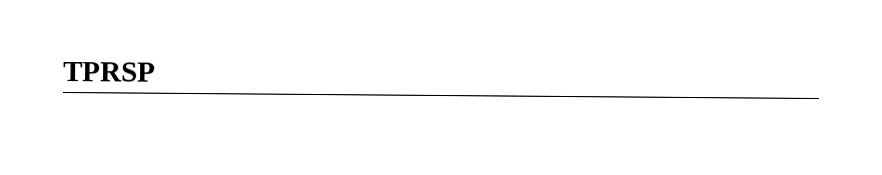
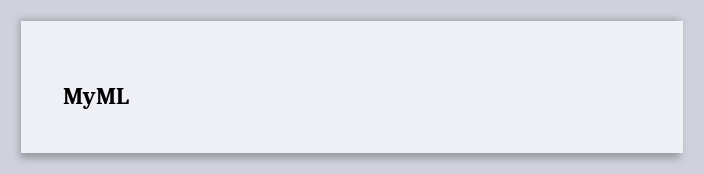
[63,61,156,82] TPRSP -> [63,88,129,109] MyML

